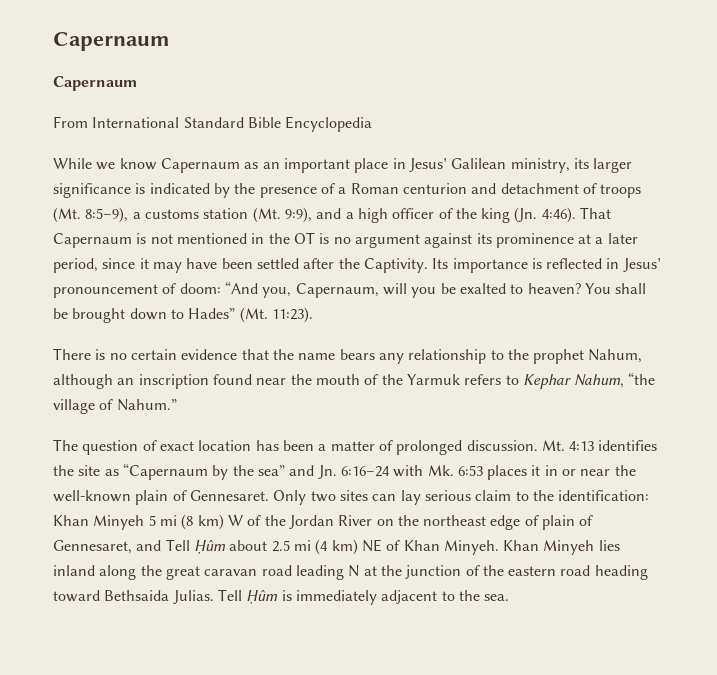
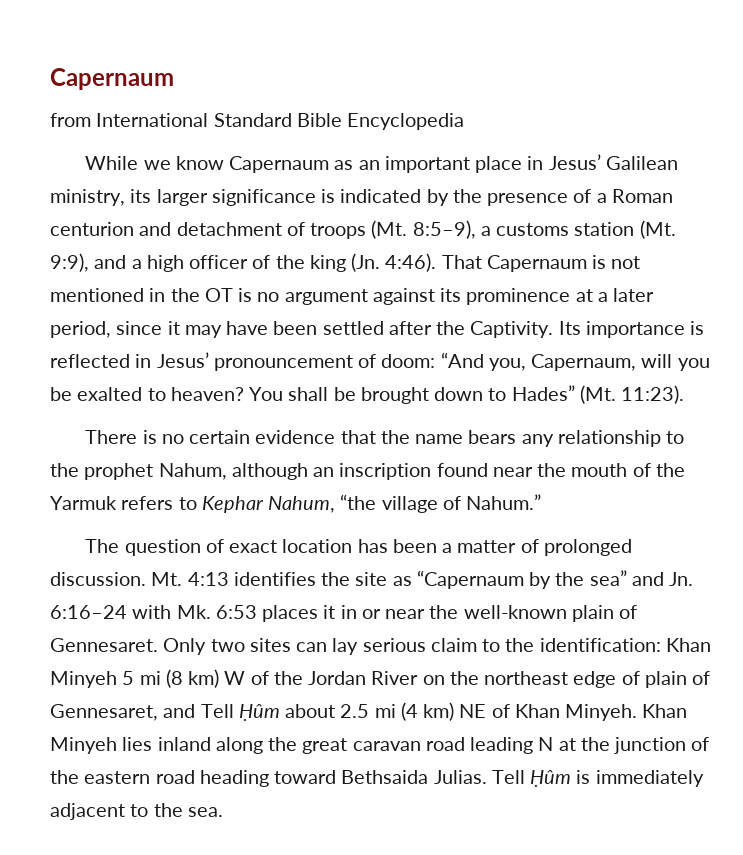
[53,32,170,51] [53,76,137,91] [53,116,88,128] Capernaum // Capernaum // From -> [50,68,174,90] [50,113,91,127] Capernaum // from

